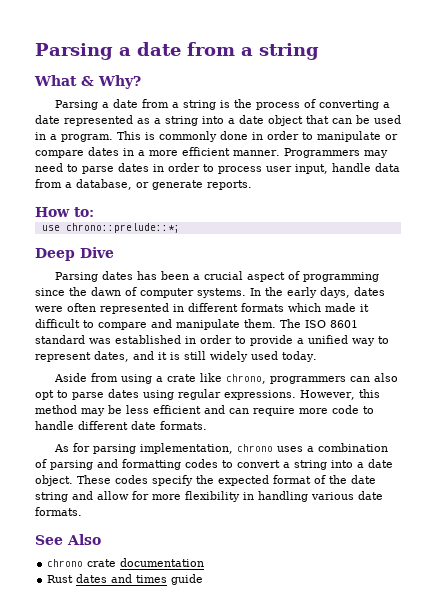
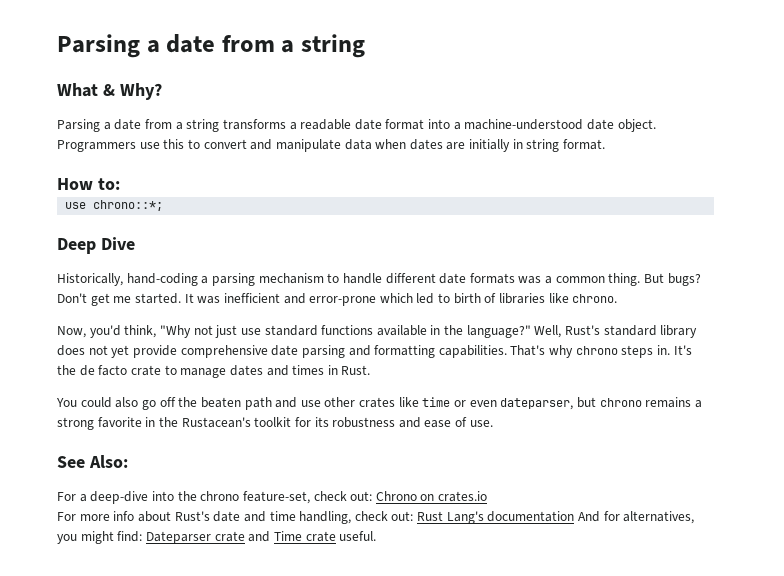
[220,99,391,110] [35,115,401,126] [35,131,398,142] [35,147,388,158] [35,163,400,174] [35,179,252,190] is the process of converting a date represented as a string into a date object that can be used in a program. This is commonly done in order to manipulate or compare dates in a more efficient manner. Programmers may need to parse dates in order to process user input, handle data from a database, or generate reports. -> [222,119,656,132] [57,139,606,152] transforms a readable date format into a machine-understood date object. Programmers use this to convert and manipulate data when dates are initially in string format.
[65,223,180,233] chrono::prelude::*; -> [93,200,164,211] chrono::*;
[55,271,380,282] [35,287,385,298] [35,303,369,314] [35,319,358,330] [35,335,389,346] [35,351,317,362] [54,373,399,384] [35,389,380,400] [35,405,374,416] [35,421,207,430] [54,443,389,454] [35,459,393,470] [35,475,376,486] [35,491,383,502] [35,507,82,516] [35,534,101,545] [47,558,205,567] [47,574,204,585] Parsing dates has been a crucial aspect of programming since the dawn of computer systems. In the early days, dates were often represented in different formats which made it difficult to compare and manipulate them. The ISO 8601 standard was established in order to provide a unified way to represent dates, and it is still widely used today. // Aside from using a crate like chrono, programmers can also opt to parse dates using regular expressions. However, this method may be less efficient and can require more code to handle different date formats. // As for parsing implementation, chrono uses a combination of parsing and formatting codes to convert a string into a date object. These codes specify the expected format of the date string and allow for more flexibility in handling various date formats. // See Also // chrono crate documentation // Rust dates and times guide -> [57,273,701,286] [57,293,618,306] [57,325,698,338] [57,345,692,358] [57,365,371,378] [56,397,702,410] [57,417,493,430] [57,455,128,468] [57,491,488,504] [57,511,695,524] [57,531,377,544] Historically, hand-coding a parsing mechanism to handle different date formats was a common thing. But bugs? Don't get me started. It was inefficient and error-prone which led to birth of libraries like chrono. // Now, you'd think, "Why not just use standard functions available in the language?" Well, Rust's standard library does not yet provide comprehensive date parsing and formatting capabilities. That's why chrono steps in. It's the de facto crate to manage dates and times in Rust. // You could also go off the beaten path and use other crates like time or even dateparser, but chrono remains a strong favorite in the Rustacean's toolkit for its robustness and ease of use. // See Also: // For a deep-dive into the chrono feature-set, check out: Chrono on crates.io // For more info about Rust's date and time handling, check out: Rust Lang's documentation And for alternatives, you might find: Dateparser crate and Time crate useful.

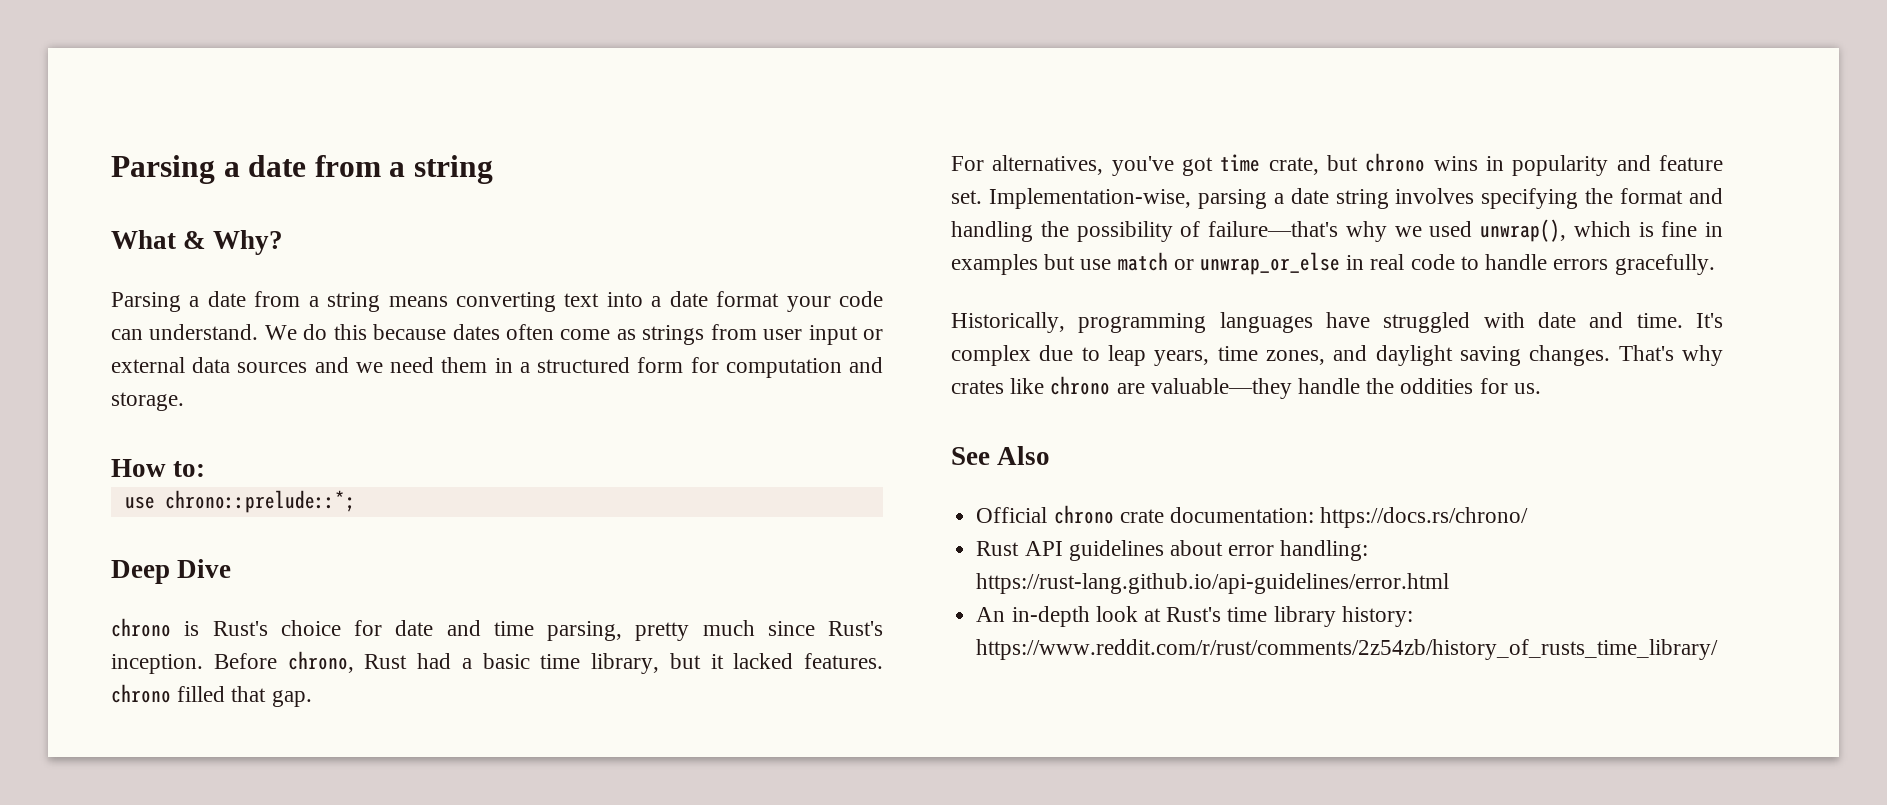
[222,119,656,132] [57,139,606,152] transforms a readable date format into a machine-understood date object. Programmers use this to convert and manipulate data when dates are initially in string format. -> [388,291,884,312] [111,324,884,345] [111,357,884,378] [111,392,184,411] means converting text into a date format your code can understand. We do this because dates often come as strings from user input or external data sources and we need them in a structured form for computation and storage.
[93,200,164,211] chrono::*; -> [164,490,355,513] chrono::prelude::*;
[57,273,701,286] [57,293,618,306] [57,325,698,338] [57,345,692,358] [57,365,371,378] [56,397,702,410] [57,417,493,430] [57,455,128,468] [57,491,488,504] [57,511,695,524] [57,531,377,544] Historically, hand-coding a parsing mechanism to handle different date formats was a common thing. But bugs? Don't get me started. It was inefficient and error-prone which led to birth of libraries like chrono. // Now, you'd think, "Why not just use standard functions available in the language?" Well, Rust's standard library does not yet provide comprehensive date parsing and formatting capabilities. That's why chrono steps in. It's the de facto crate to manage dates and times in Rust. // You could also go off the beaten path and use other crates like time or even dateparser, but chrono remains a strong favorite in the Rustacean's toolkit for its robustness and ease of use. // See Also: // For a deep-dive into the chrono feature-set, check out: Chrono on crates.io // For more info about Rust's date and time handling, check out: Rust Lang's documentation And for alternatives, you might find: Dateparser crate and Time crate useful. -> [111,618,883,641] [111,651,883,674] [111,684,312,707] [951,153,1723,176] [951,188,1723,209] [951,219,1723,242] [951,252,1715,275] [951,312,1723,333] [951,345,1723,366] [951,376,1541,399] [951,446,1051,465] [976,505,1529,528] [976,540,1369,561] [976,573,1450,594] [976,606,1413,627] [976,639,1719,660] chrono is Rust's choice for date and time parsing, pretty much since Rust's inception. Before chrono, Rust had a basic time library, but it lacked features. chrono filled that gap. // For alternatives, you've got time crate, but chrono wins in popularity and feature set. Implementation-wise, parsing a date string involves specifying the format and handling the possibility of failure—that's why we used unwrap(), which is fine in examples but use match or unwrap_or_else in real code to handle errors gracefully. // Historically, programming languages have struggled with date and time. It's complex due to leap years, time zones, and daylight saving changes. That's why crates like chrono are valuable—they handle the oddities for us. // See Also // Official chrono crate documentation: https://docs.rs/chrono/ // Rust API guidelines about error handling: https://rust-lang.github.io/api-guidelines/error.html // An in-depth look at Rust's time library history: https://www.reddit.com/r/rust/comments/2z54zb/history_of_rusts_time_library/

